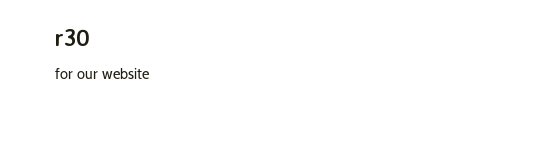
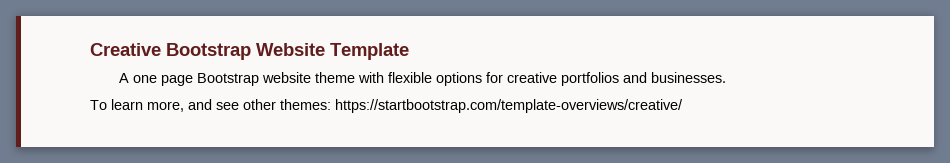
[55,29,90,46] [55,68,149,79] r30 // for our website -> [90,43,409,60] [119,72,727,86] [90,99,683,113] Creative Bootstrap Website Template // A one page Bootstrap website theme with flexible options for creative portfolios and businesses. // To learn more, and see other themes: https://startbootstrap.com/template-overviews/creative/

